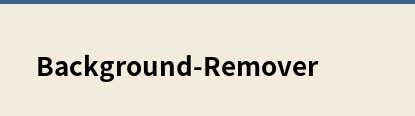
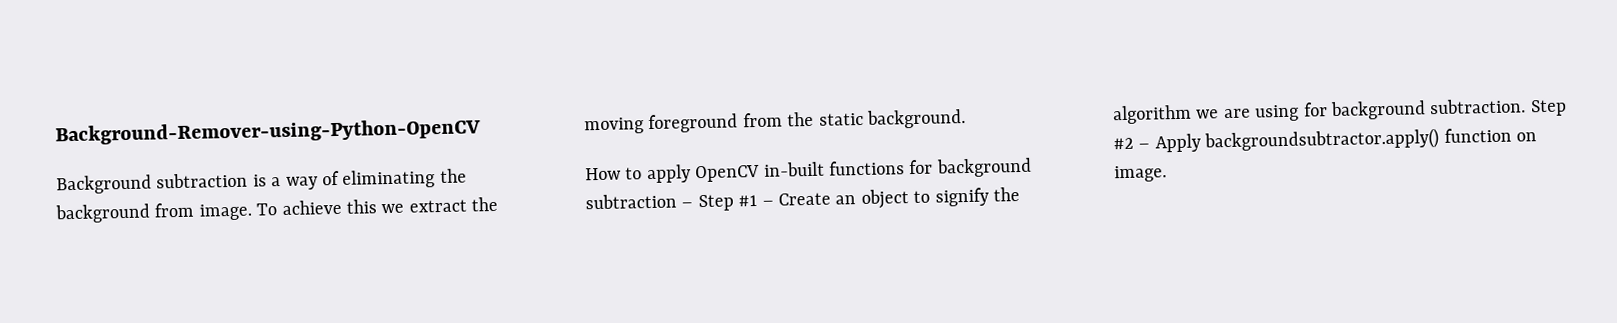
[36,54,319,82] Background-Remover -> [55,118,481,146] [56,168,467,195] [55,196,499,224] [584,109,966,135] [585,157,1032,184] [585,186,1020,212] [1113,98,1567,125] [1113,127,1537,153] [1114,165,1167,183] Background-Remover-using-Python-OpenCV // Background subtraction is a way of eliminating the background from image. To achieve this we extract the moving foreground from the static background. // How to apply OpenCV in-built functions for background subtraction – Step #1 – Create an object to signify the algorithm we are using for background subtraction. Step #2 – Apply backgroundsubtractor.apply() function on image.

